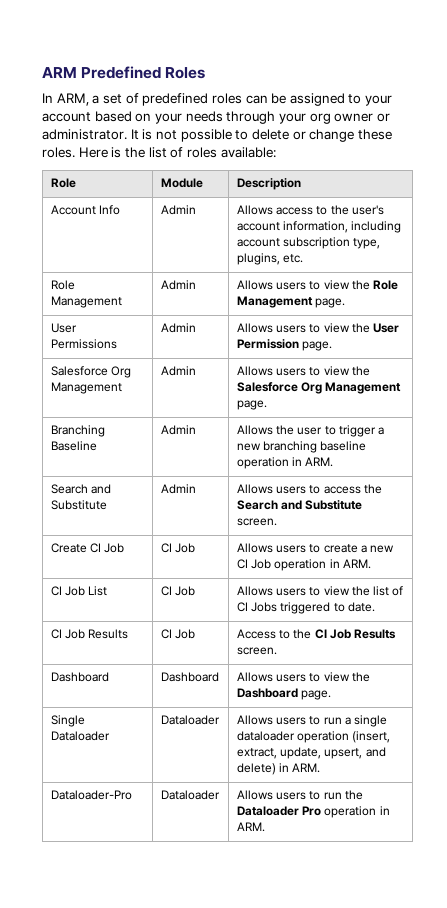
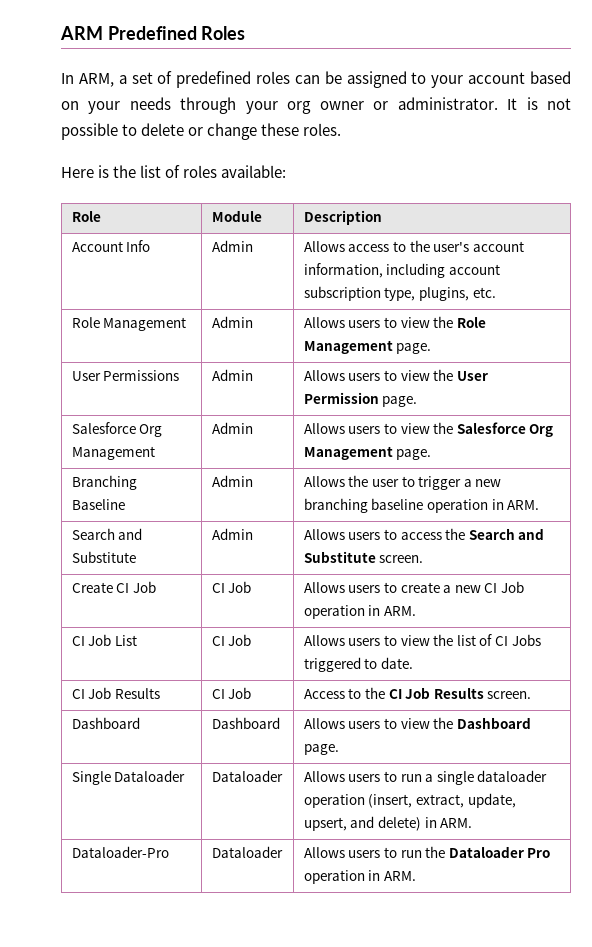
(75, 152) none -> (342, 129) //

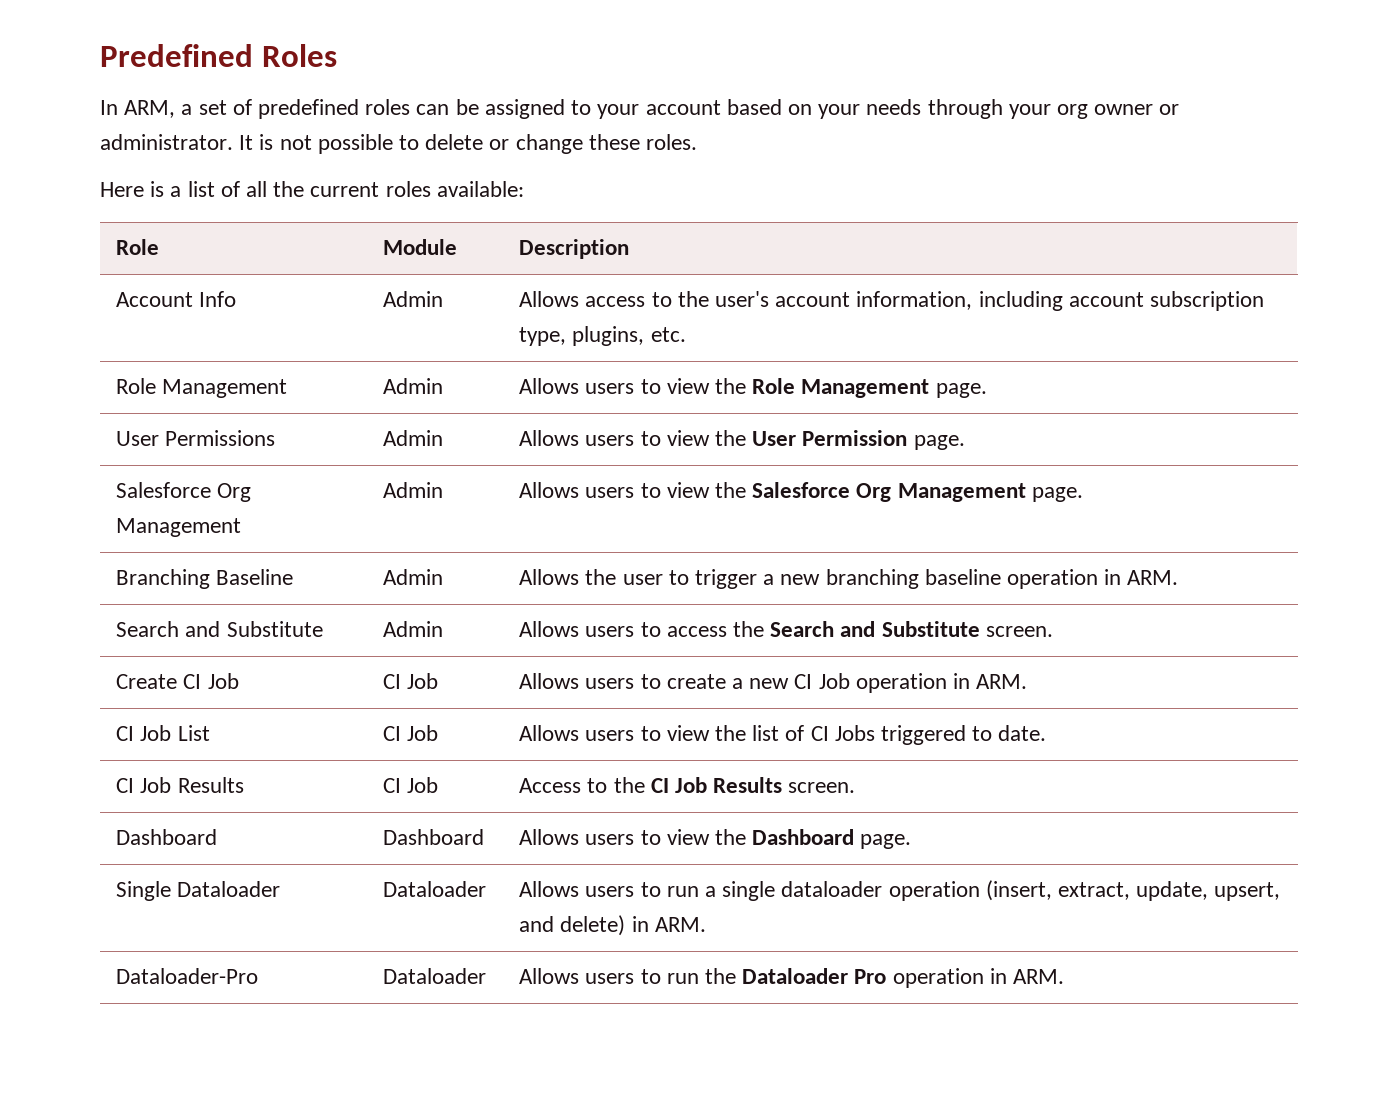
[60,26,103,40] ARM -> (100, 55) none
[113,165,181,178] the list of -> [170,181,380,197] a list of all the current

